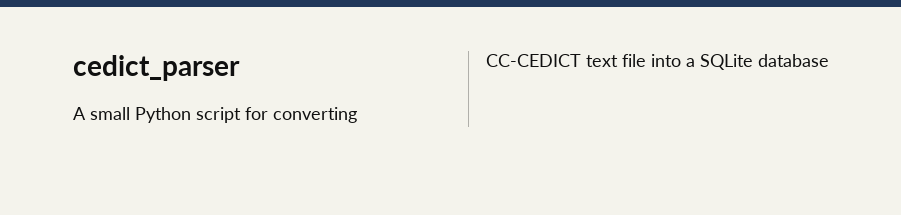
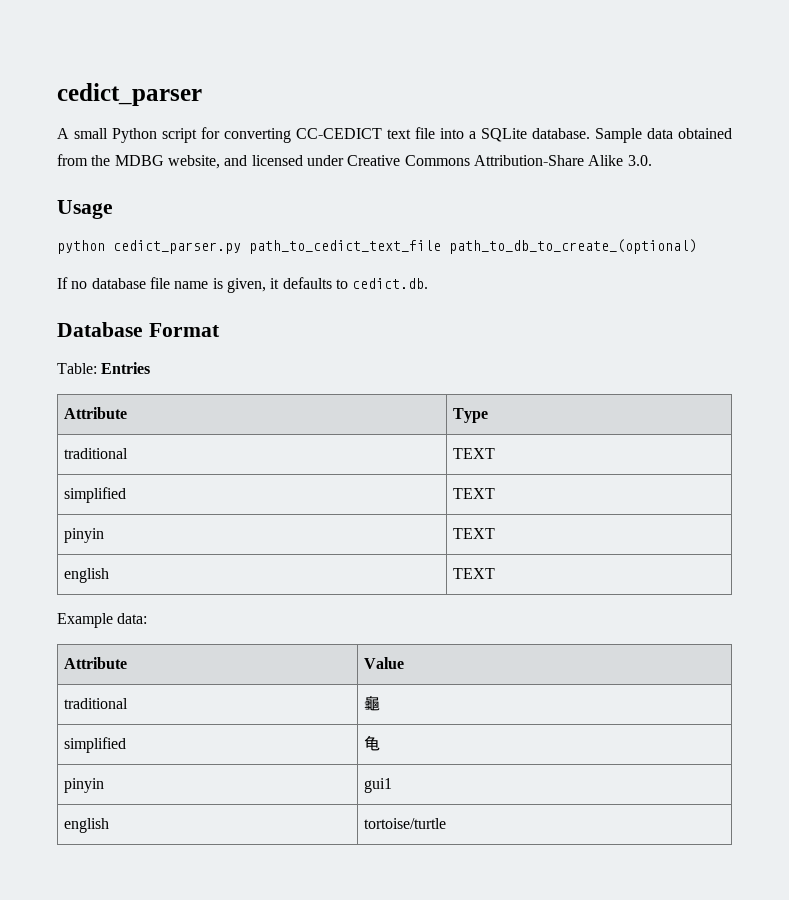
[758,54,829,67] database -> [532,128,732,143] [57,154,652,169] [57,200,113,219] [57,239,697,254] [57,277,429,293] [57,322,220,337] [57,362,151,374] [64,407,128,419] [453,408,489,423] [64,448,129,459] [453,448,496,459] [64,487,127,503] [453,488,496,499] [64,528,105,543] [453,528,496,539] [64,568,110,583] [453,568,496,579] [57,613,148,628] [64,657,128,669] [364,657,405,669] [64,698,129,709] [364,696,381,711] [64,737,127,753] [364,735,381,751] [64,778,105,793] [364,778,393,793] [64,818,110,833] [364,818,447,829] database. Sample data obtained from the MDBG website, and licensed under Creative Commons Attribution-Share Alike 3.0. // Usage // python cedict_parser.py path_to_cedict_text_file path_to_db_to_create_(optional) // If no database file name is given, it defaults to cedict.db. // Database Format // Table: Entries // Attribute | Type // traditional | TEXT // simplified | TEXT // pinyin | TEXT // english | TEXT // Example data: // Attribute | Value // traditional | 龜 // simplified | 龟 // pinyin | gui1 // english | tortoise/turtle

